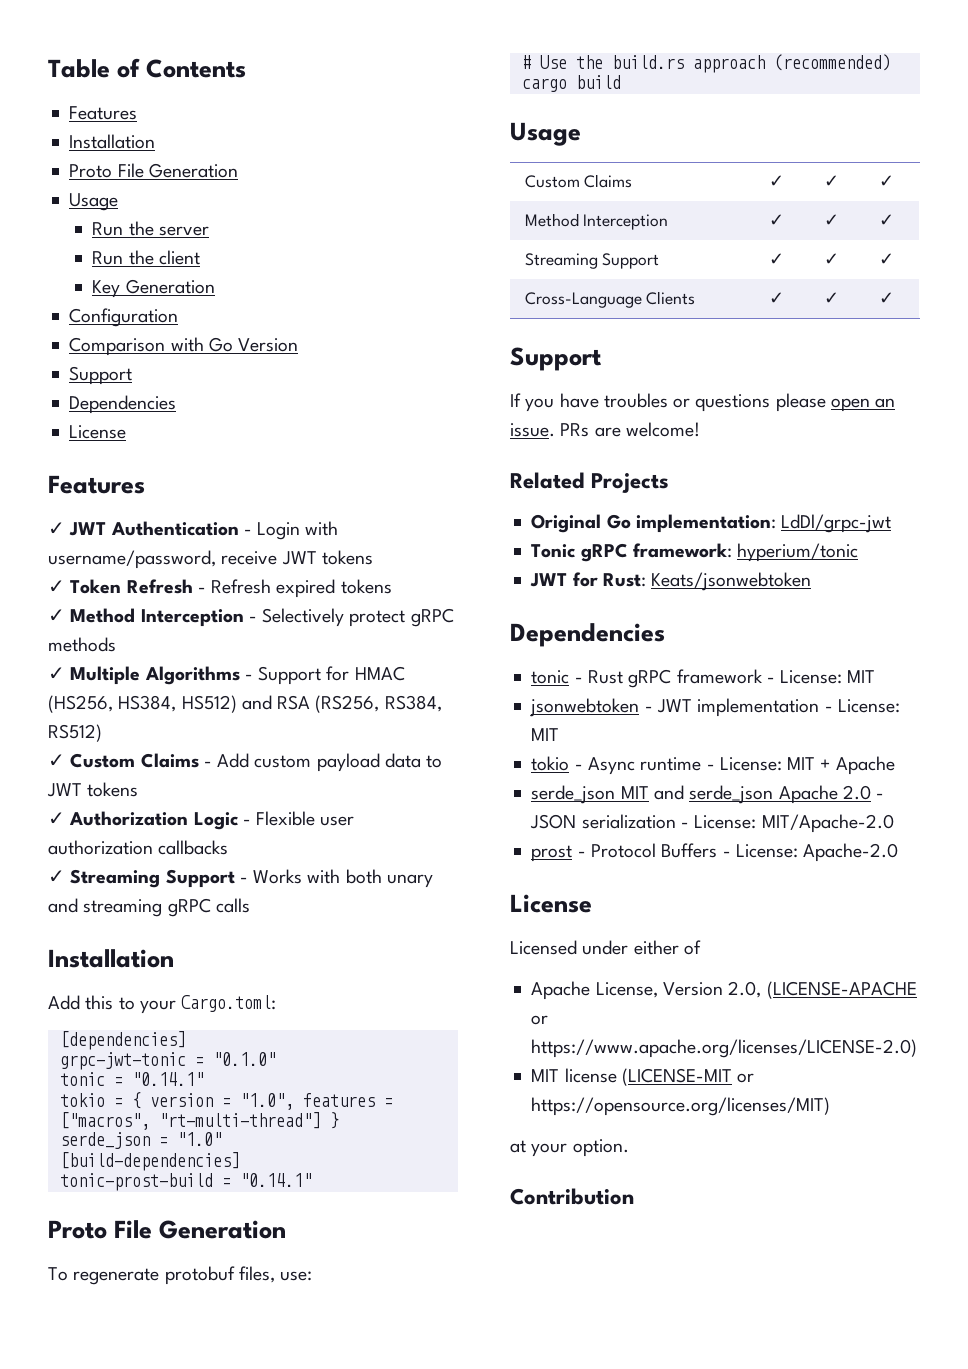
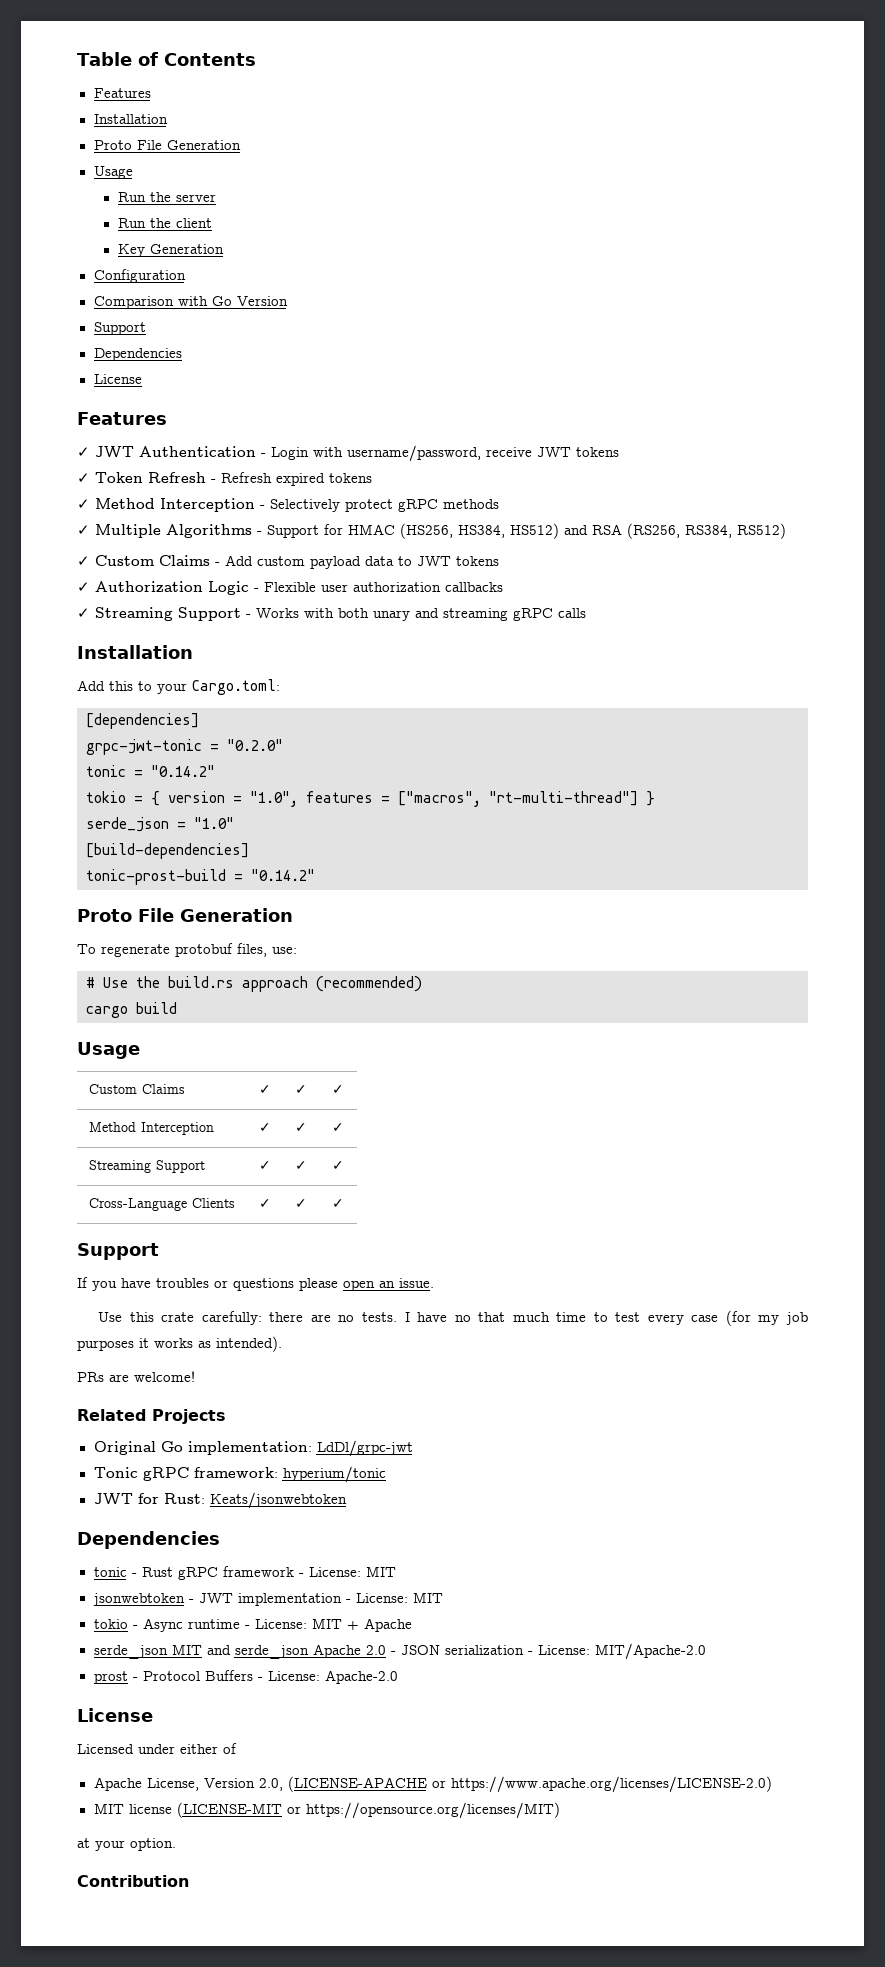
[212,1052,276,1066] "0.1.0" -> [227,739,283,751] "0.2.0"
[131,1072,204,1086] "0.14.1" -> [151,765,215,777] "0.14.2"
[239,1173,312,1187] "0.14.1" -> [251,869,315,881] "0.14.2"
(555, 430) none -> [98,1310,809,1326] [77,1336,282,1352] // Use this crate carefully: there are no tests. I have no that much time to test every case (for my job purposes it works as intended). //

